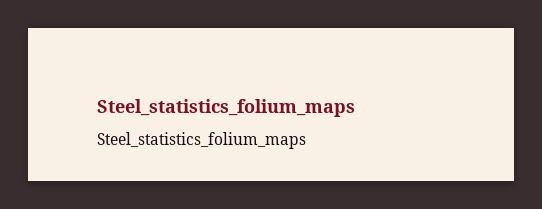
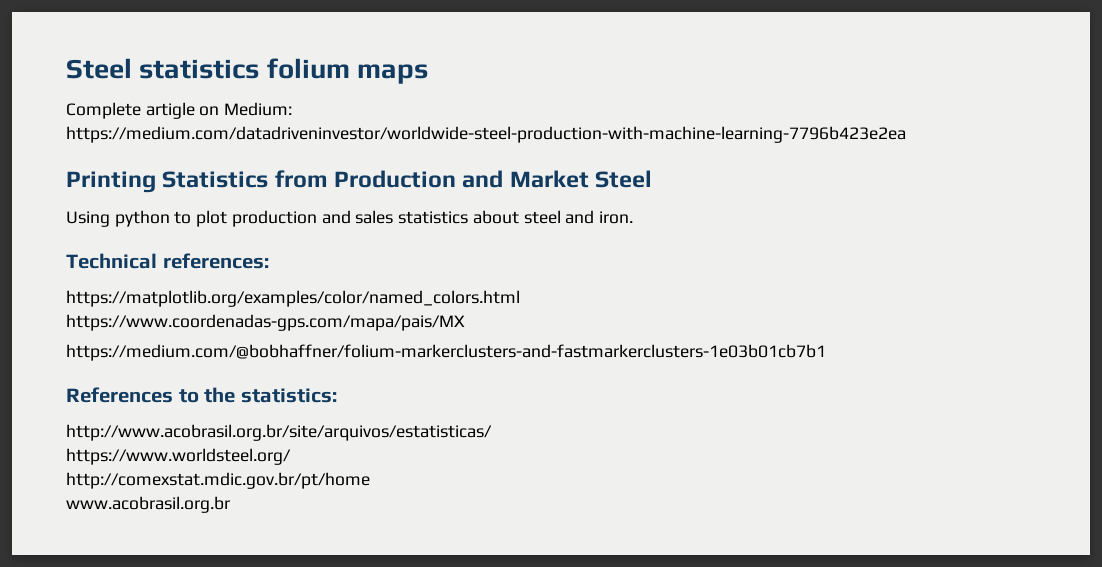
[97,99,355,117] [97,132,306,149] Steel_statistics_folium_maps // Steel_statistics_folium_maps -> [66,58,429,84] [66,102,293,119] [66,126,906,143] [66,170,653,193] [66,210,633,227] [66,253,269,269] [66,290,520,307] [66,314,465,331] [66,344,826,361] [66,387,337,403] [66,424,492,441] [66,448,291,465] [66,472,370,489] [66,496,230,513] Steel statistics folium maps // Complete artigle on Medium: https://medium.com/datadriveninvestor/worldwide-steel-production-with-machine-learning-7796b423e2ea // Printing Statistics from Production and Market Steel // Using python to plot production and sales statistics about steel and iron. // Technical references: // https://matplotlib.org/examples/color/named_colors.html // https://www.coordenadas-gps.com/mapa/pais/MX // https://medium.com/@bobhaffner/folium-markerclusters-and-fastmarkerclusters-1e03b01cb7b1 // References to the statistics: // http://www.acobrasil.org.br/site/arquivos/estatisticas/ // https://www.worldsteel.org/ // http://comexstat.mdic.gov.br/pt/home // www.acobrasil.org.br

